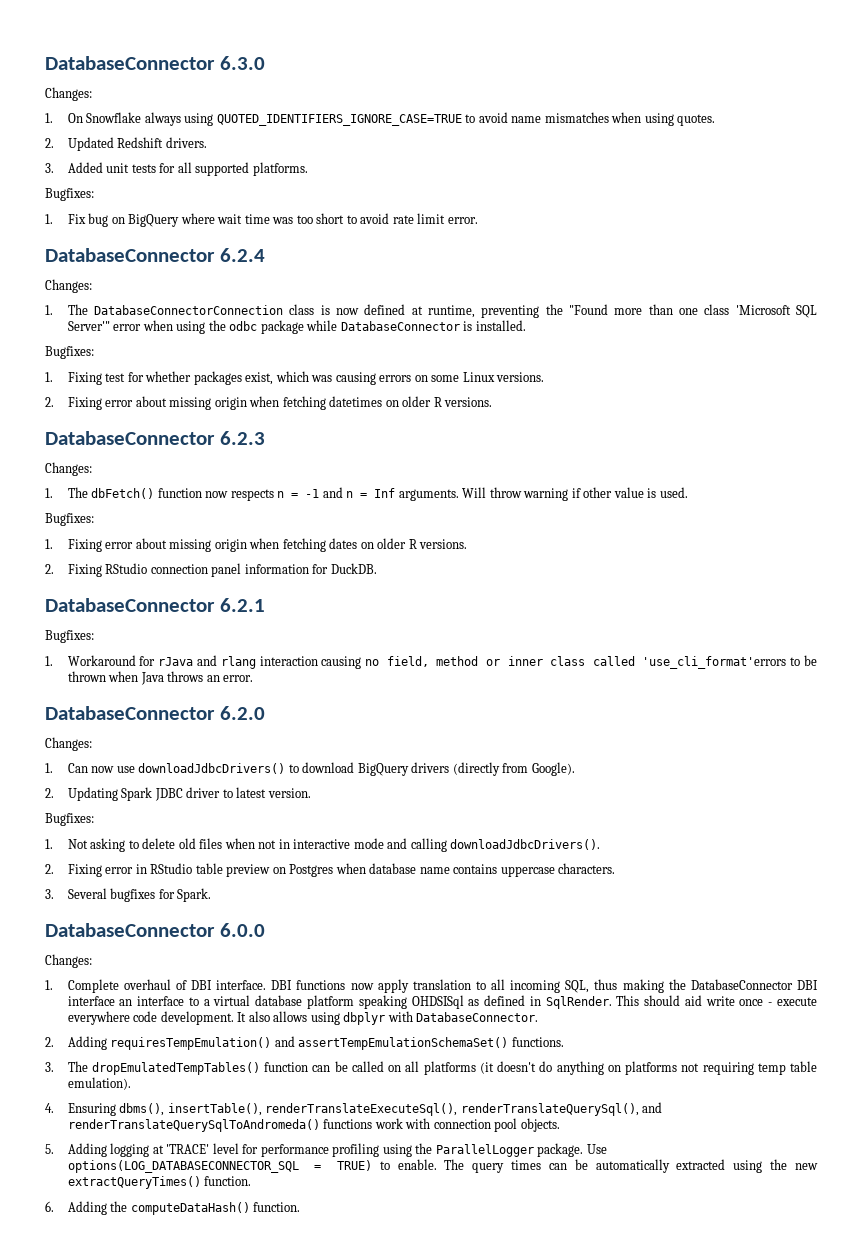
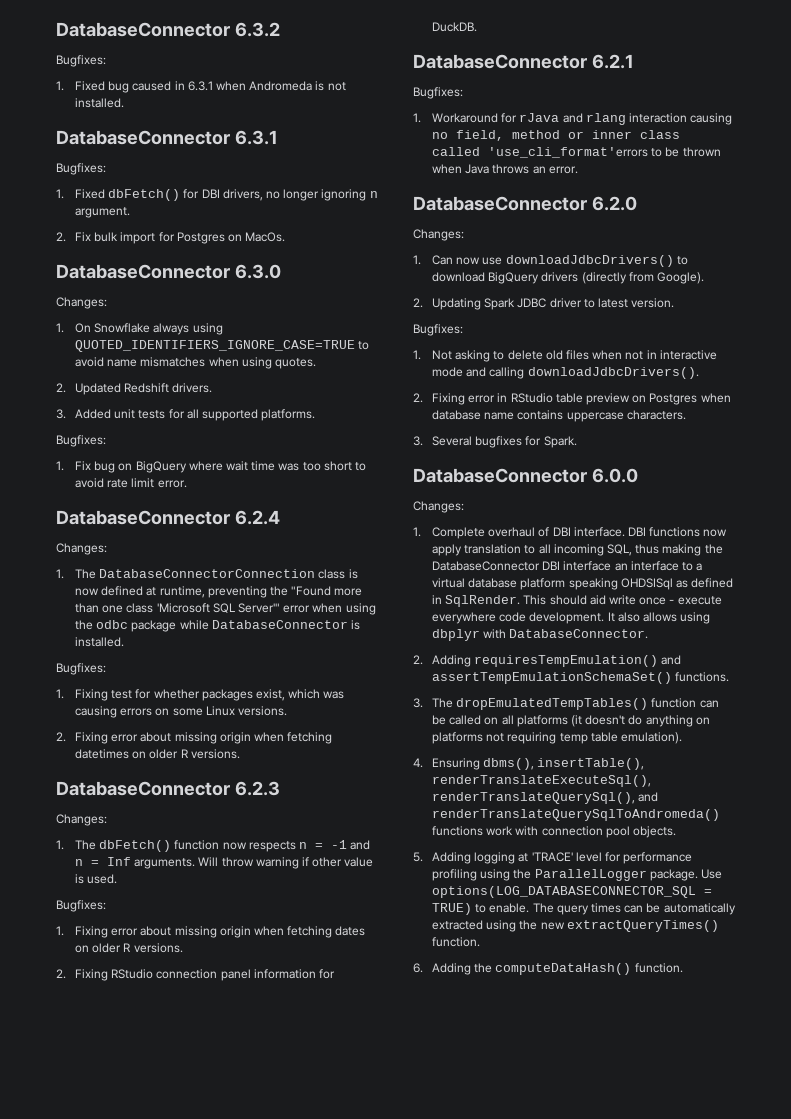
[45,56,215,70] DatabaseConnector -> [56,22,280,37] [56,55,106,67] [56,81,346,93] [74,98,124,108] [56,130,278,145] [56,163,106,175] [56,189,378,201] [74,207,130,218] [56,232,286,244] [56,264,230,279] DatabaseConnector 6.3.2 // Bugfixes: // 1. Fixed bug caused in 6.3.1 when Andromeda is not installed. // DatabaseConnector 6.3.1 // Bugfixes: // 1. Fixed dbFetch() for DBI drivers, no longer ignoring n argument. // 2. Fix bulk import for Postgres on MacOs. // DatabaseConnector

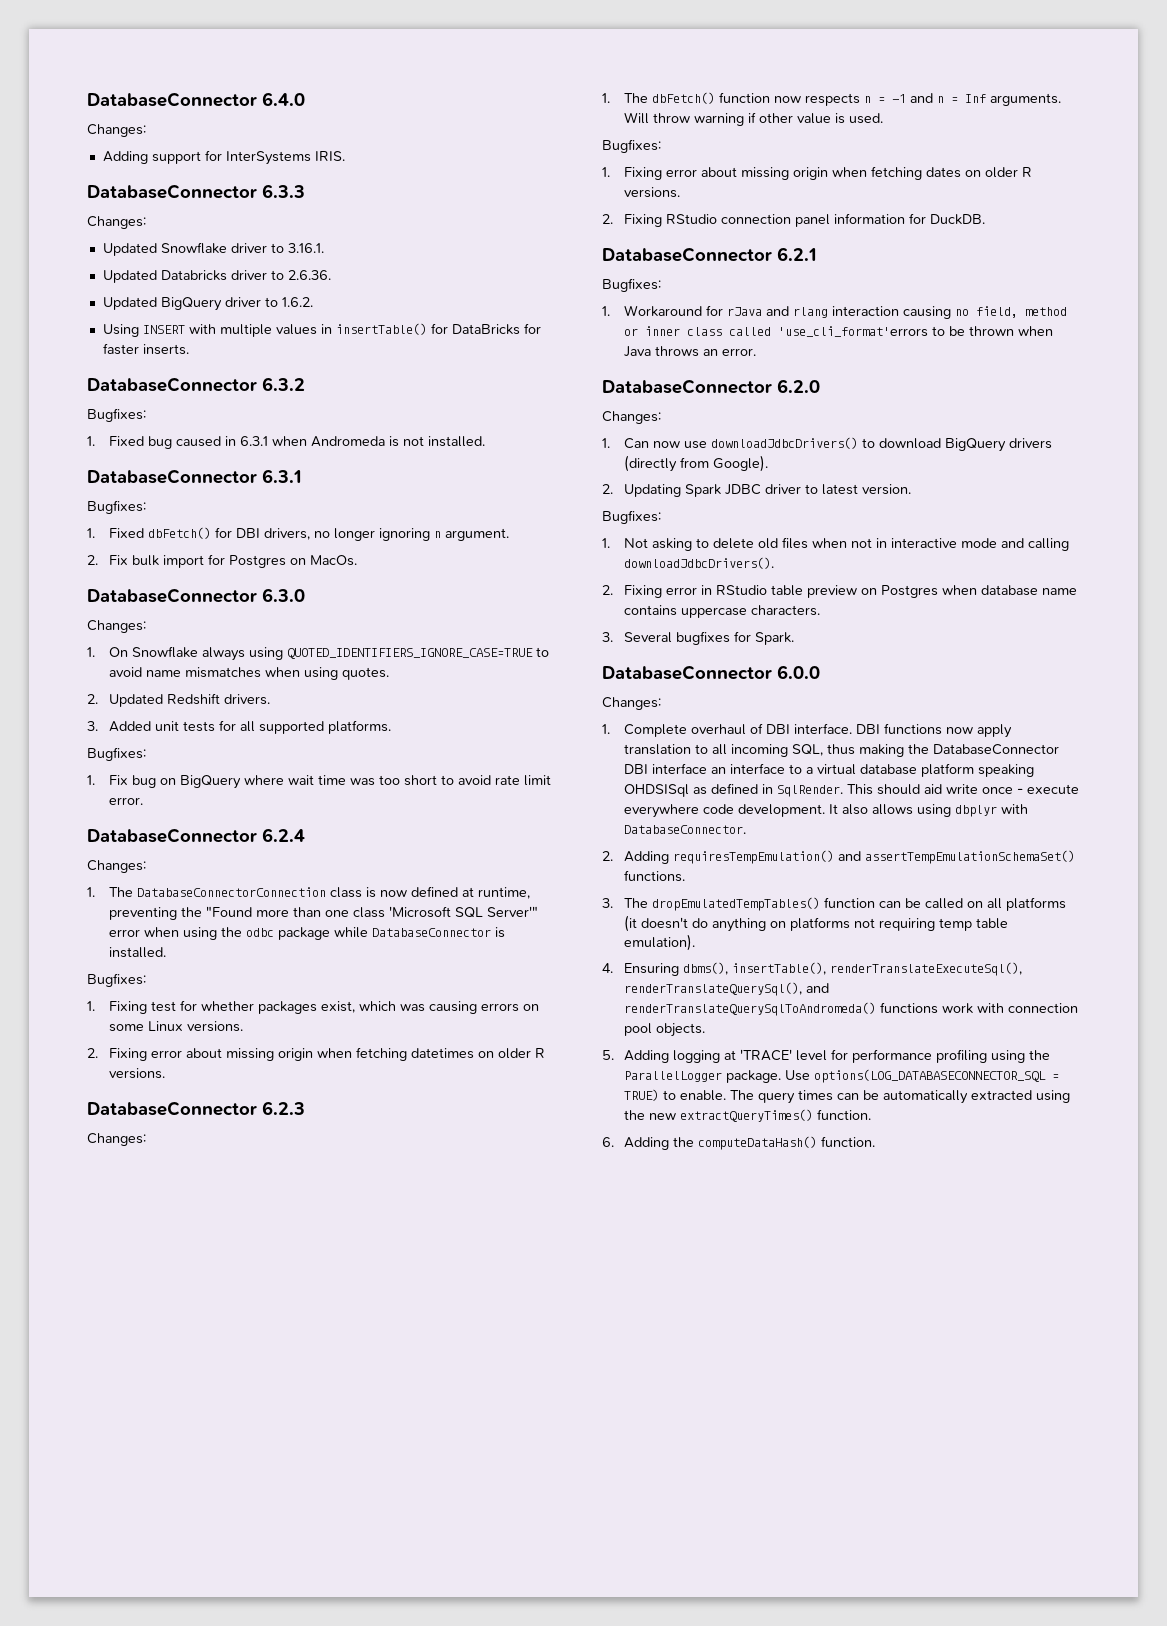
[56,22,230,37] DatabaseConnector -> [87,92,305,107] [87,124,146,137] [102,150,345,165] [87,184,305,199] [87,216,146,229] [102,242,324,256] [102,270,331,283] [102,297,313,311] [102,323,541,337] [102,343,189,355] [87,377,257,392] DatabaseConnector 6.4.0 // Changes: // Adding support for InterSystems IRIS. // DatabaseConnector 6.3.3 // Changes: // Updated Snowflake driver to 3.16.1. // Updated Databricks driver to 2.6.36. // Updated BigQuery driver to 1.6.2. // Using INSERT with multiple values in insertTable() for DataBricks for faster inserts. // DatabaseConnector

